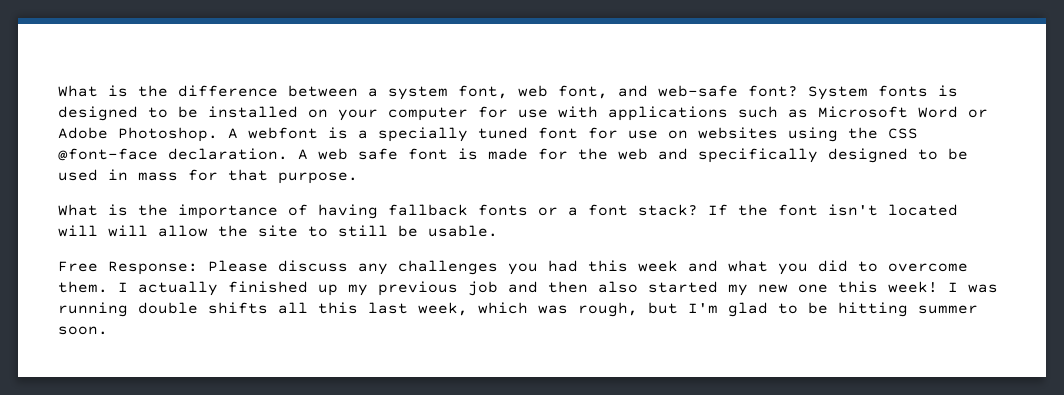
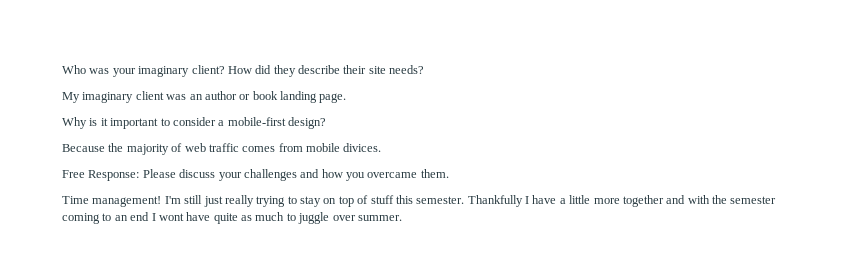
[58,85,958,100] [58,106,988,121] [58,127,918,142] [58,148,968,163] [58,169,358,184] [58,204,958,219] [58,225,498,237] [58,260,968,275] [58,281,998,296] [58,302,978,317] [58,326,108,335] What is the difference between a system font, web font, and web-safe font? System fonts is designed to be installed on your computer for use with applications such as Microsoft Word or Adobe Photoshop. A webfont is a specially tuned font for use on websites using the CSS @font-face declaration. A web safe font is made for the web and specifically designed to be used in mass for that purpose. // What is the importance of having fallback fonts or a font stack? If the font isn't located will will allow the site to still be usable. // Free Response: Please discuss any challenges you had this week and what you did to overcome them. I actually finished up my previous job and then also started my new one this week! I was running double shifts all this last week, which was rough, but I'm glad to be hitting summer soon. -> [62,65,425,77] [62,91,347,103] [62,117,326,129] [62,143,382,155] [62,169,449,181] [62,195,777,207] [62,212,402,224] Who was your imaginary client? How did they describe their site needs? // My imaginary client was an author or book landing page. // Why is it important to consider a mobile-first design? // Because the majority of web traffic comes from mobile divices. // Free Response: Please discuss your challenges and how you overcame them. // Time management! I'm still just really trying to stay on top of stuff this semester. Thankfully I have a little more together and with the semester coming to an end I wont have quite as much to juggle over summer.

